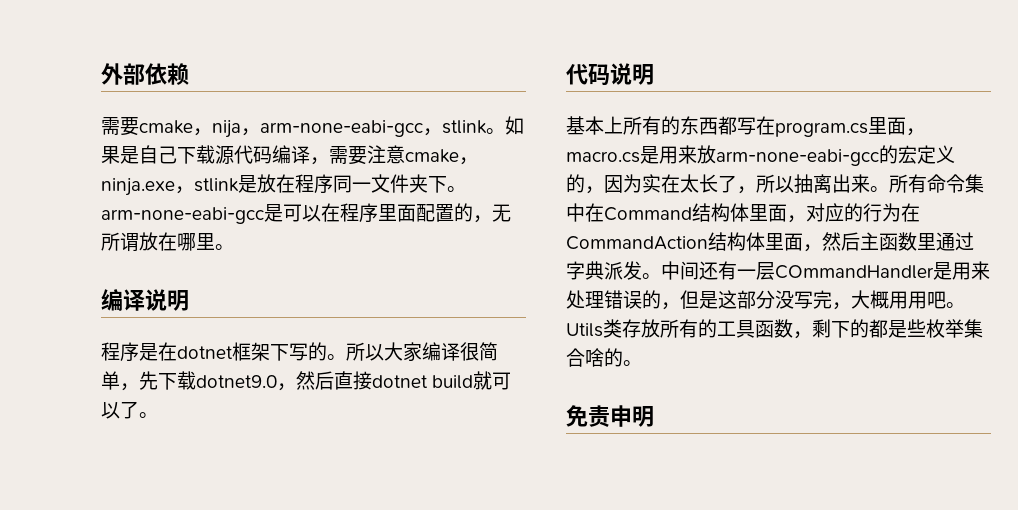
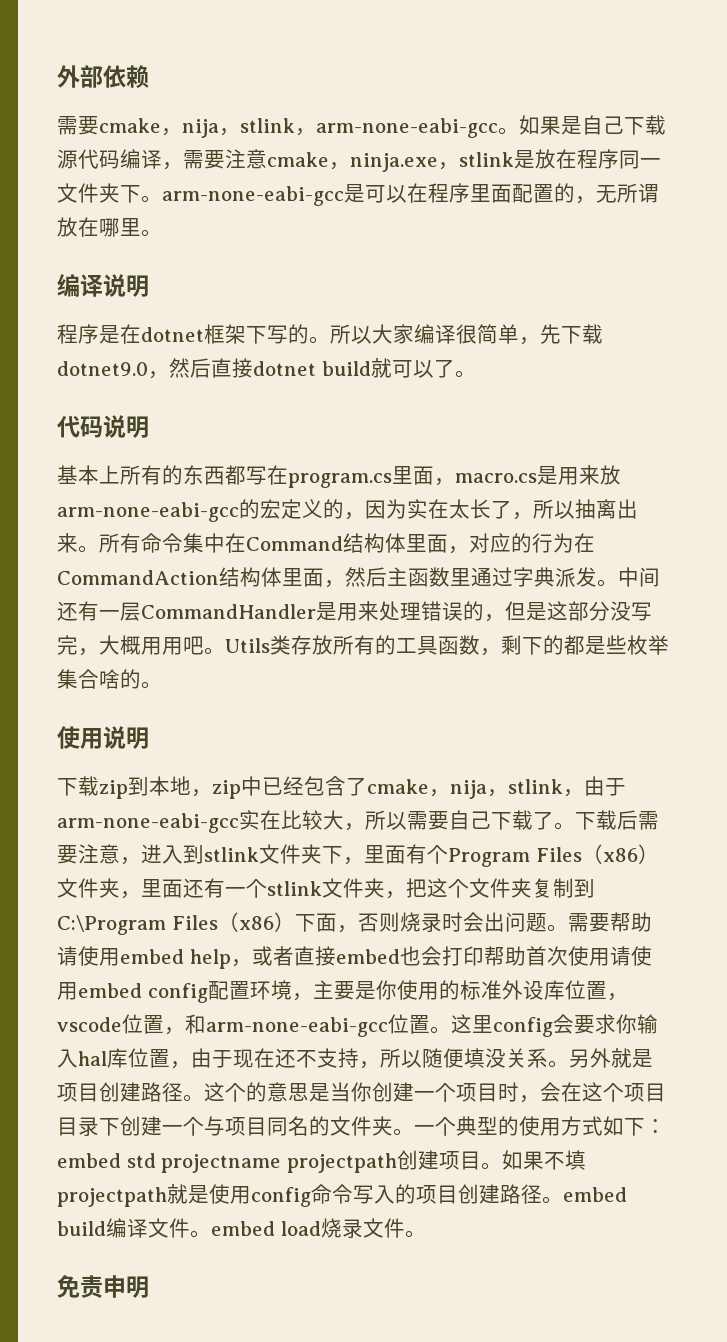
[260,120,487,137] arm-none-eabi-gcc，stlink -> [240,118,498,138] stlink，arm-none-eabi-gcc
[775,265,934,279] COmmandHandler -> [141,604,316,619] CommandHandler
(642, 363) none -> [57,726,149,749] [57,776,626,799] [57,810,659,833] [57,844,659,867] [57,878,595,899] [57,912,652,935] [57,946,652,969] [57,980,628,1003] [57,1014,658,1037] [57,1048,653,1069] [57,1082,666,1103] [57,1116,666,1136] [57,1150,586,1173] [57,1184,627,1207] [57,1218,426,1238] // 使用说明 // 下载zip到本地，zip中已经包含了cmake，nija，stlink，由于arm-none-eabi-gcc实在比较大，所以需要自己下载了。下载后需要注意，进入到stlink文件夹下，里面有个Program Files（x86）文件夹，里面还有一个stlink文件夹，把这个文件夹复制到C:\Program Files（x86）下面，否则烧录时会出问题。需要帮助请使用embed help，或者直接embed也会打印帮助首次使用请使用embed config配置环境，主要是你使用的标准外设库位置，vscode位置，和arm-none-eabi-gcc位置。这里config会要求你输入hal库位置，由于现在还不支持，所以随便填没关系。另外就是项目创建路径。这个的意思是当你创建一个项目时，会在这个项目目录下创建一个与项目同名的文件夹。一个典型的使用方式如下：embed std projectname projectpath创建项目。如果不填projectpath就是使用config命令写入的项目创建路径。embed build编译文件。embed load烧录文件。

